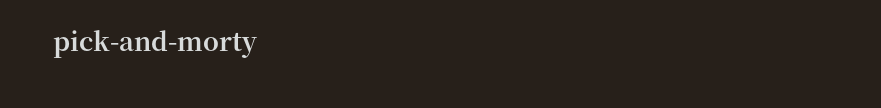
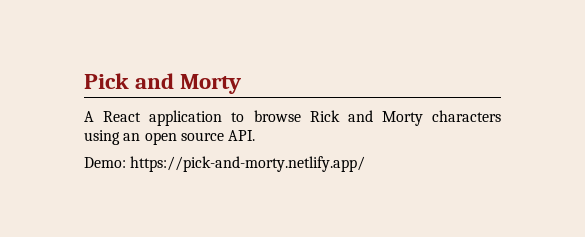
[53,30,257,58] pick-and-morty -> [84,73,242,94] [84,110,501,126] [84,130,256,145] [84,156,366,172] Pick and Morty // A React application to browse Rick and Morty characters using an open source API. // Demo: https://pick-and-morty.netlify.app/

